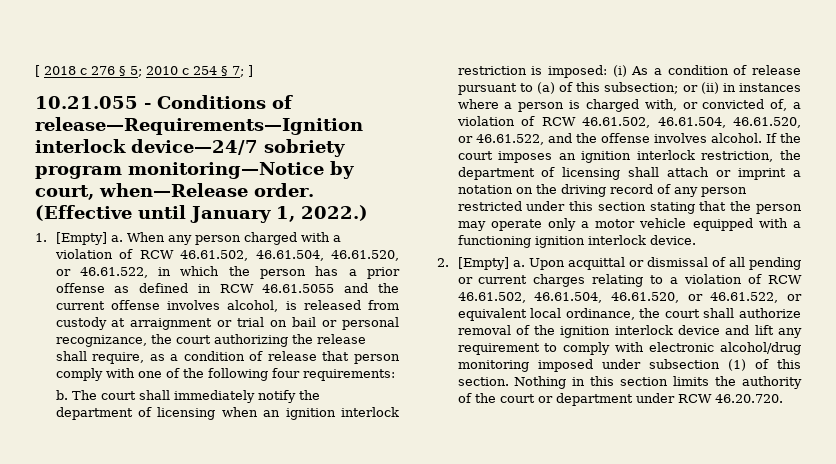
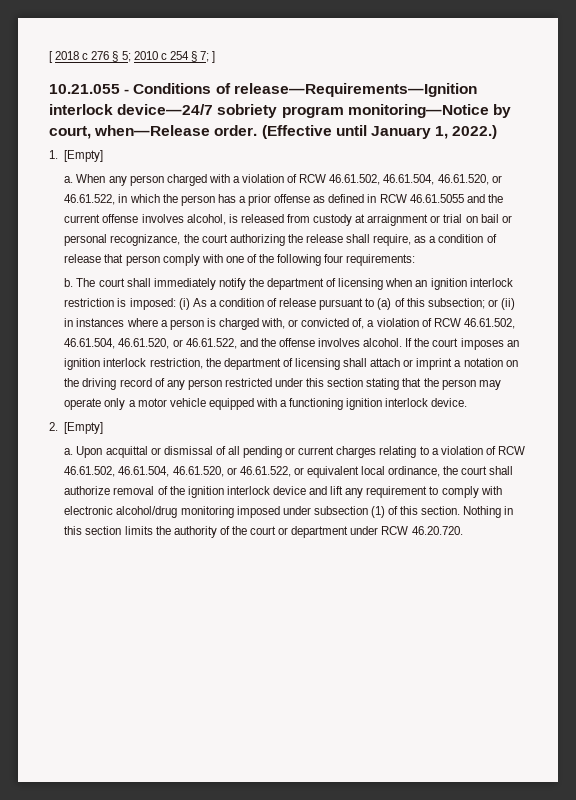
(107, 238) none -> (104, 156) //
(509, 263) none -> (104, 428) //

